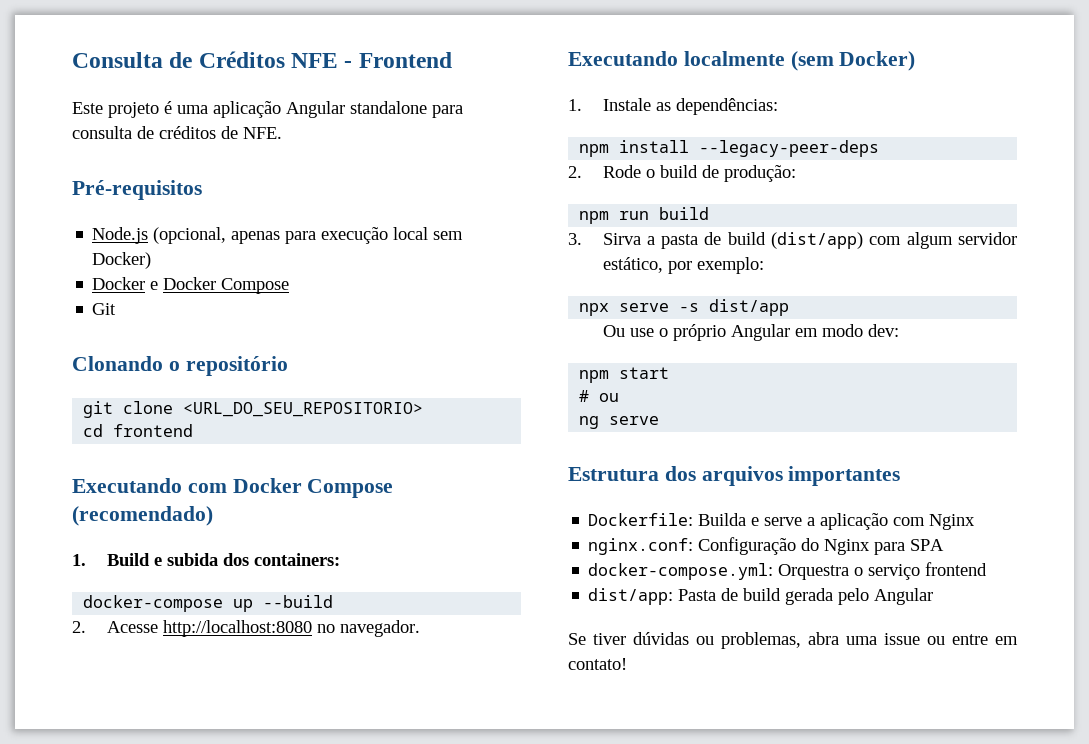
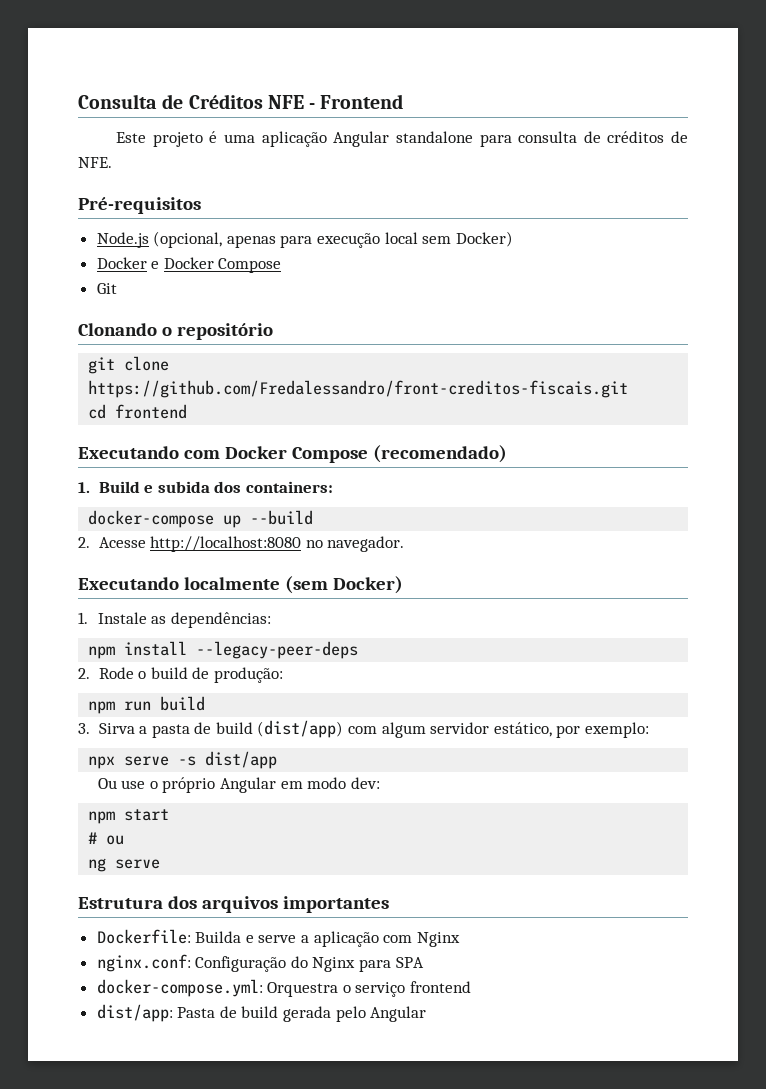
[183,402,424,417] <URL_DO_SEU_REPOSITORIO> -> [88,380,629,398] https://github.com/Fredalessandro/front-creditos-fiscais.git
[568,632,1018,649] [568,658,627,670] // Se tiver dúvidas ou problemas, abra uma issue ou entre em contato! -> (427, 1014) none

